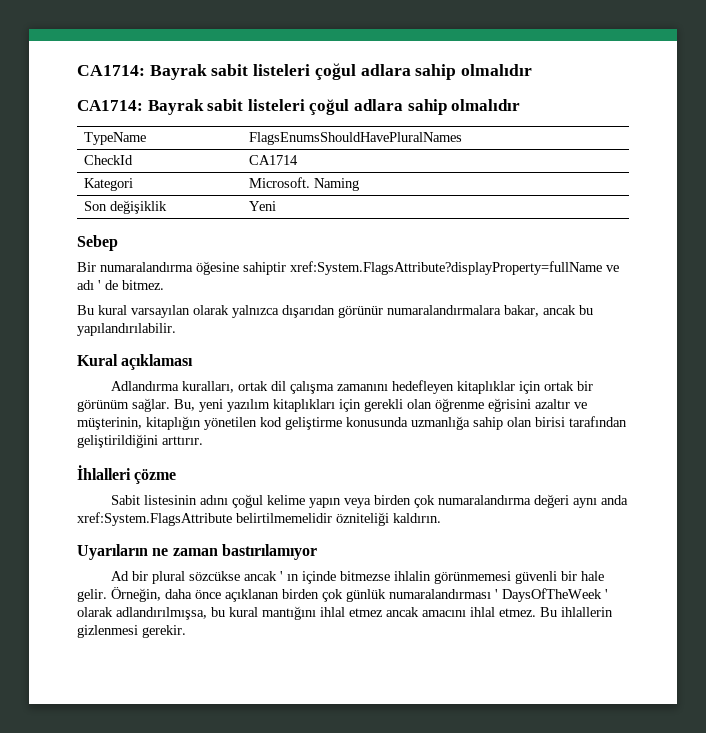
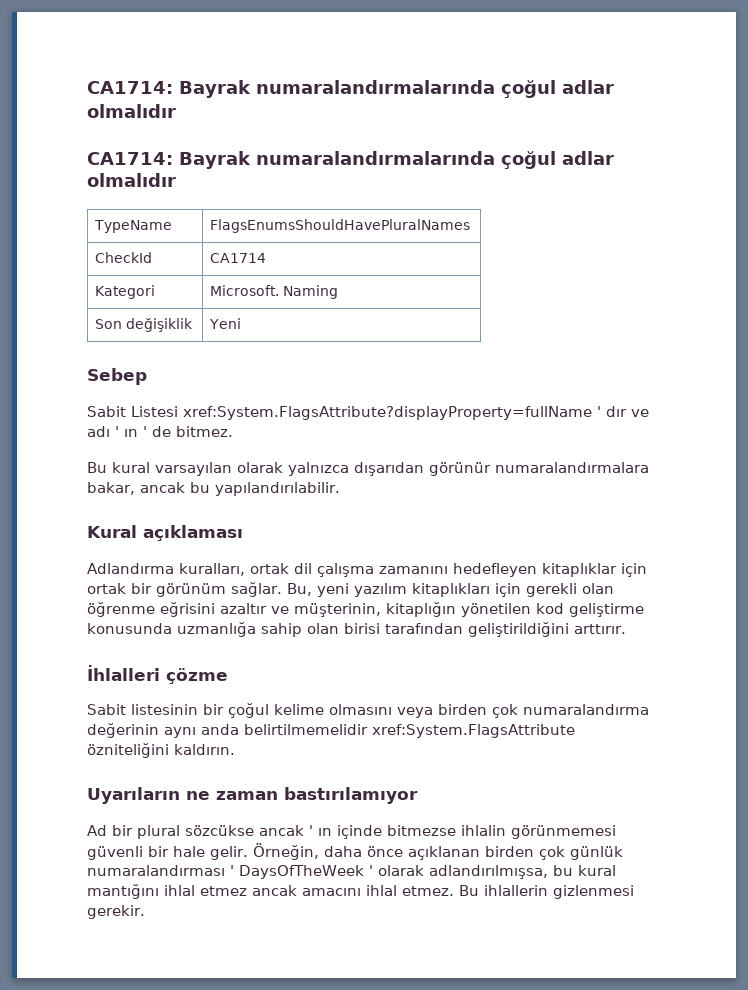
[77,63,533,80] [77,99,447,115] CA1714: Bayrak sabit listeleri çoğul adlara sahip olmalıdır // CA1714: Bayrak sabit listeleri çoğul adlara sahip -> [87,80,614,98] [87,104,176,118] [87,151,614,169] CA1714: Bayrak numaralandırmalarında çoğul adlar olmalıdır // CA1714: Bayrak numaralandırmalarında çoğul adlar
[77,261,602,275] Bir numaralandırma öğesine sahiptir xref:System.FlagsAttribute?displayProperty=fullName -> [87,406,627,420] Sabit Listesi xref:System.FlagsAttribute?displayProperty=fullName ' dır
(101, 285) none -> [124,426,147,437] ın '
[200,495,229,505] adını -> [203,704,224,715] bir
[309,498,342,508] yapın -> [329,704,392,715] olmasını
[534,494,570,508] değeri -> [87,723,159,738] değerinin
[77,512,389,526] xref:System.FlagsAttribute belirtilmemelidir özniteliği -> [244,724,575,738] [87,743,169,758] belirtilmemelidir xref:System.FlagsAttribute özniteliğini

